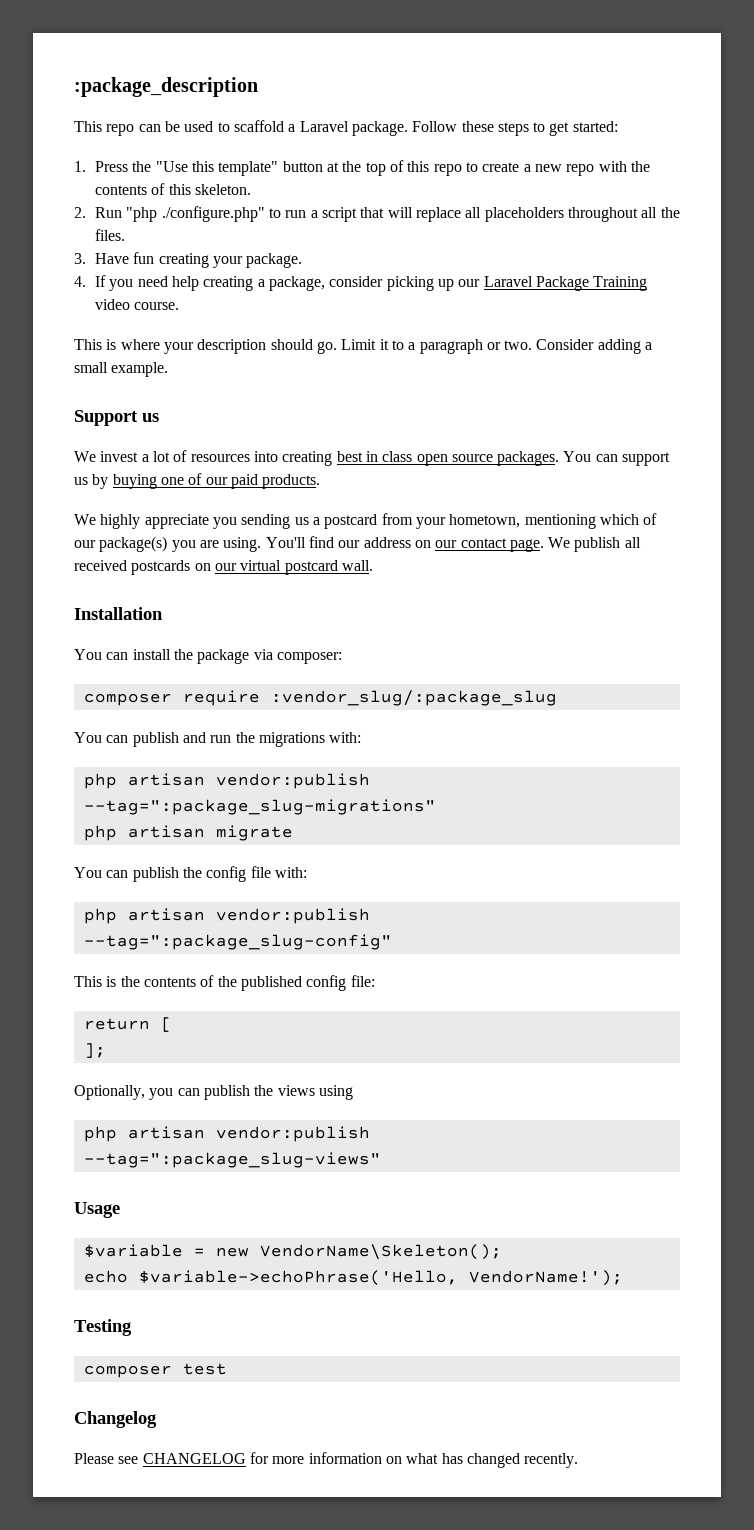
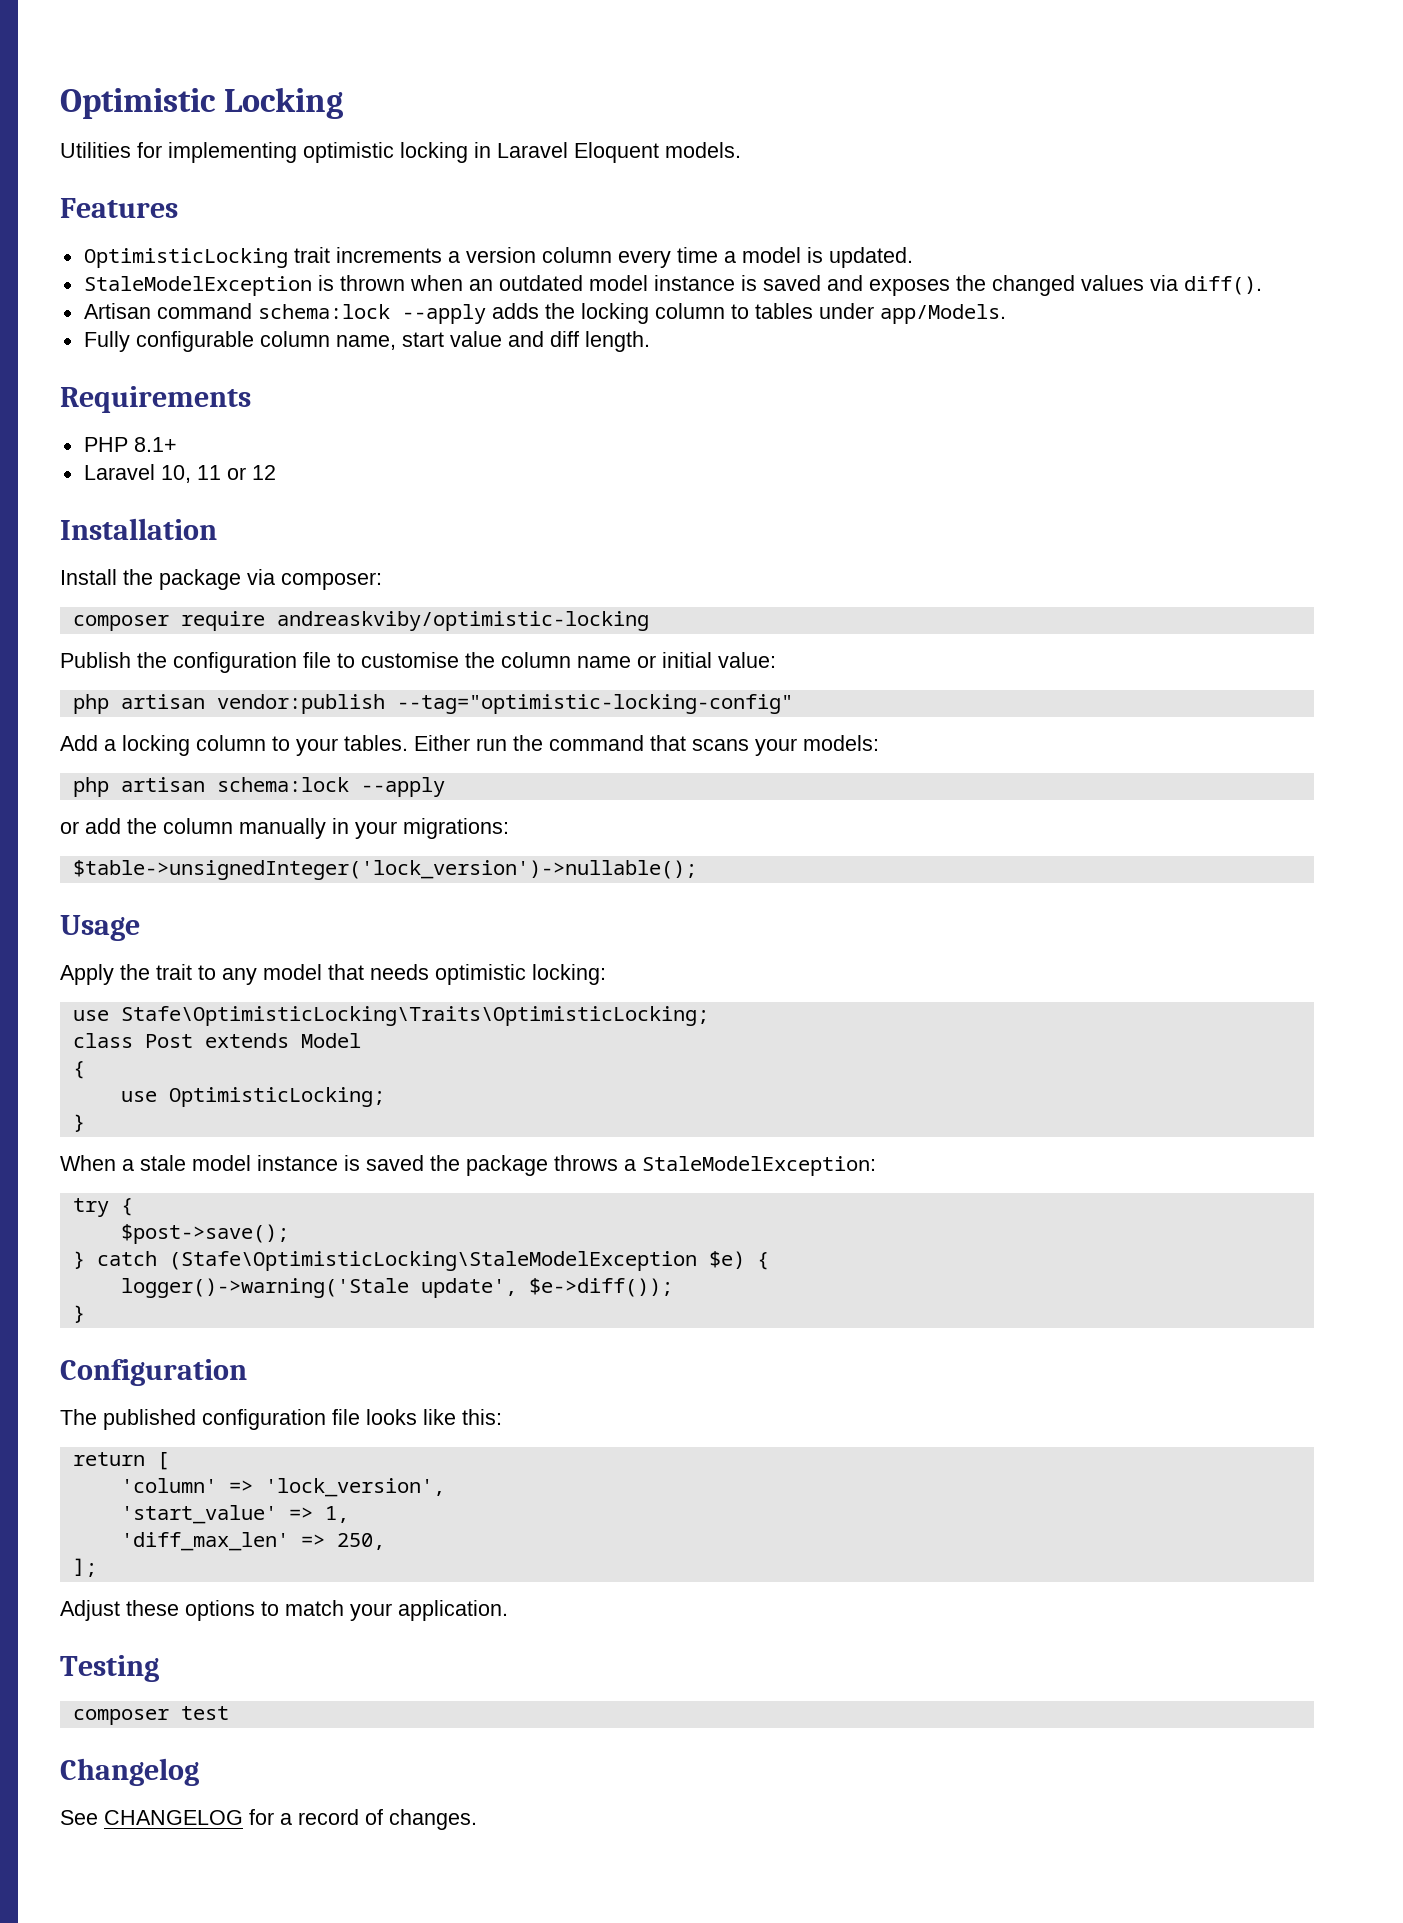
[74,77,258,97] [74,120,618,136] [74,160,650,176] [95,183,252,195] [74,206,680,222] [95,229,126,241] [74,252,303,268] [74,275,648,291] [95,299,180,310] [74,339,653,354] [74,362,169,377] [74,410,159,426] [74,450,671,466] [74,473,321,489] [74,513,658,529] [74,536,641,552] [74,560,373,575] [74,607,163,620] [74,649,171,660] :package_description // This repo can be used to scaffold a Laravel package. Follow these steps to get started: // 1. Press the "Use this template" button at the top of this repo to create a new repo with the contents of this skeleton. // 2. Run "php ./configure.php" to run a script that will replace all placeholders throughout all the files. // 3. Have fun creating your package. // 4. If you need help creating a package, consider picking up our Laravel Package Training video course. // This is where your description should go. Limit it to a paragraph or two. Consider adding a small example. // Support us // We invest a lot of resources into creating best in class open source packages. You can support us by buying one of our paid products. // We highly appreciate you sending us a postcard from your hometown, mentioning which of our package(s) you are using. You'll find our address on our contact page. We publish all received postcards on our virtual postcard wall. // Installation // You can install -> [60,87,344,119] [60,142,741,163] [60,198,178,218] [83,247,913,268] [83,275,1262,296] [83,303,1006,324] [83,331,650,352] [60,386,251,413] [83,437,177,452] [83,464,276,483] [60,518,217,540] [60,569,117,585] Optimistic Locking // Utilities for implementing optimistic locking in Laravel Eloquent models. // Features // OptimisticLocking trait increments a version column every time a model is updated. // StaleModelException is thrown when an outdated model instance is saved and exposes the changed values via diff(). // Artisan command schema:lock --apply adds the locking column to tables under app/Models. // Fully configurable column name, start value and diff length. // Requirements // PHP 8.1+ // Laravel 10, 11 or 12 // Installation // Install
[270,690,557,706] [74,732,362,747] [83,773,370,789] [83,799,436,815] [83,825,293,841] [74,866,307,882] [83,908,370,924] [83,934,392,950] [74,975,375,991] [83,1017,172,1032] [83,1043,106,1058] [74,1085,353,1100] [83,1126,370,1142] [83,1152,381,1168] [74,1202,120,1218] [83,1244,502,1260] [83,1270,623,1286] [74,1319,132,1336] [83,1363,227,1378] [74,1411,157,1428] [74,1452,579,1468] :vendor_slug/:package_slug // You can publish and run the migrations with: // php artisan vendor:publish --tag=":package_slug-migrations" // php artisan migrate // You can publish the config file with: // php artisan vendor:publish --tag=":package_slug-config" // This is the contents of the published config file: // return [ // ]; // Optionally, you can publish the views using // php artisan vendor:publish --tag=":package_slug-views" // Usage // $variable = new VendorName\Skeleton(); // echo $variable->echoPhrase('Hello, VendorName!'); // Testing // composer test // Changelog // Please see CHANGELOG for more information on what has changed recently. -> [276,611,649,631] [60,652,776,673] [72,694,793,714] [60,735,879,756] [72,777,445,797] [60,818,509,839] [72,860,697,880] [60,915,140,941] [60,964,606,985] [72,1006,709,1026] [72,1033,361,1048] [72,1061,85,1079] [120,1087,385,1107] [72,1114,85,1132] [60,1155,876,1176] [72,1198,133,1217] [120,1224,289,1244] [72,1251,769,1271] [120,1278,673,1298] [72,1305,85,1323] [60,1359,247,1386] [60,1409,502,1430] [72,1452,169,1470] [120,1478,445,1497] [120,1505,349,1524] [120,1532,385,1551] [72,1558,97,1577] [60,1600,508,1621] [60,1655,159,1682] [72,1706,229,1725] [60,1758,199,1786] [60,1809,477,1830] andreaskviby/optimistic-locking // Publish the configuration file to customise the column name or initial value: // php artisan vendor:publish --tag="optimistic-locking-config" // Add a locking column to your tables. Either run the command that scans your models: // php artisan schema:lock --apply // or add the column manually in your migrations: // $table->unsignedInteger('lock_version')->nullable(); // Usage // Apply the trait to any model that needs optimistic locking: // use Stafe\OptimisticLocking\Traits\OptimisticLocking; // class Post extends Model // { // use OptimisticLocking; // } // When a stale model instance is saved the package throws a StaleModelException: // try { // $post->save(); // } catch (Stafe\OptimisticLocking\StaleModelException $e) { // logger()->warning('Stale update', $e->diff()); // } // Configuration // The published configuration file looks like this: // return [ // 'column' => 'lock_version', // 'start_value' => 1, // 'diff_max_len' => 250, // ]; // Adjust these options to match your application. // Testing // composer test // Changelog // See CHANGELOG for a record of changes.

